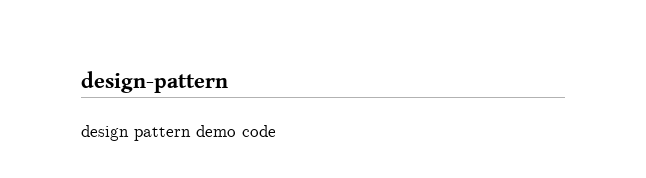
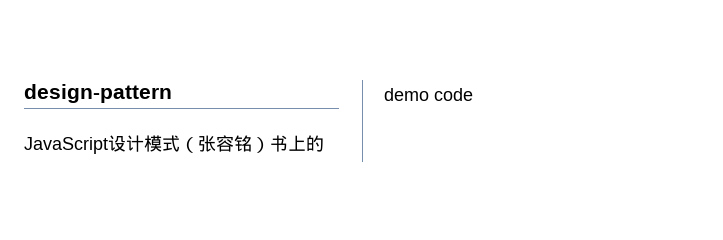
[81,125,191,141] design pattern -> [24,135,324,154] JavaScript设计模式（张容铭）书上的

